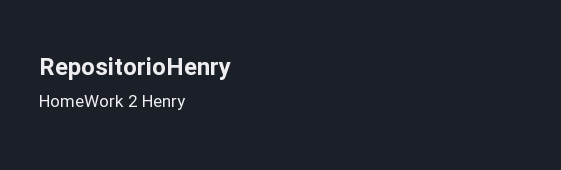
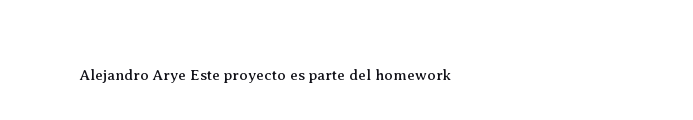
[39,57,231,80] [39,95,187,110] RepositorioHenry // HomeWork 2 Henry -> [79,69,452,83] Alejandro Arye Este proyecto es parte del homework

